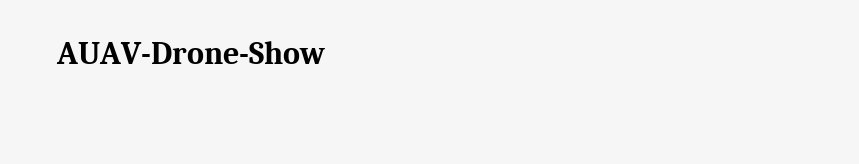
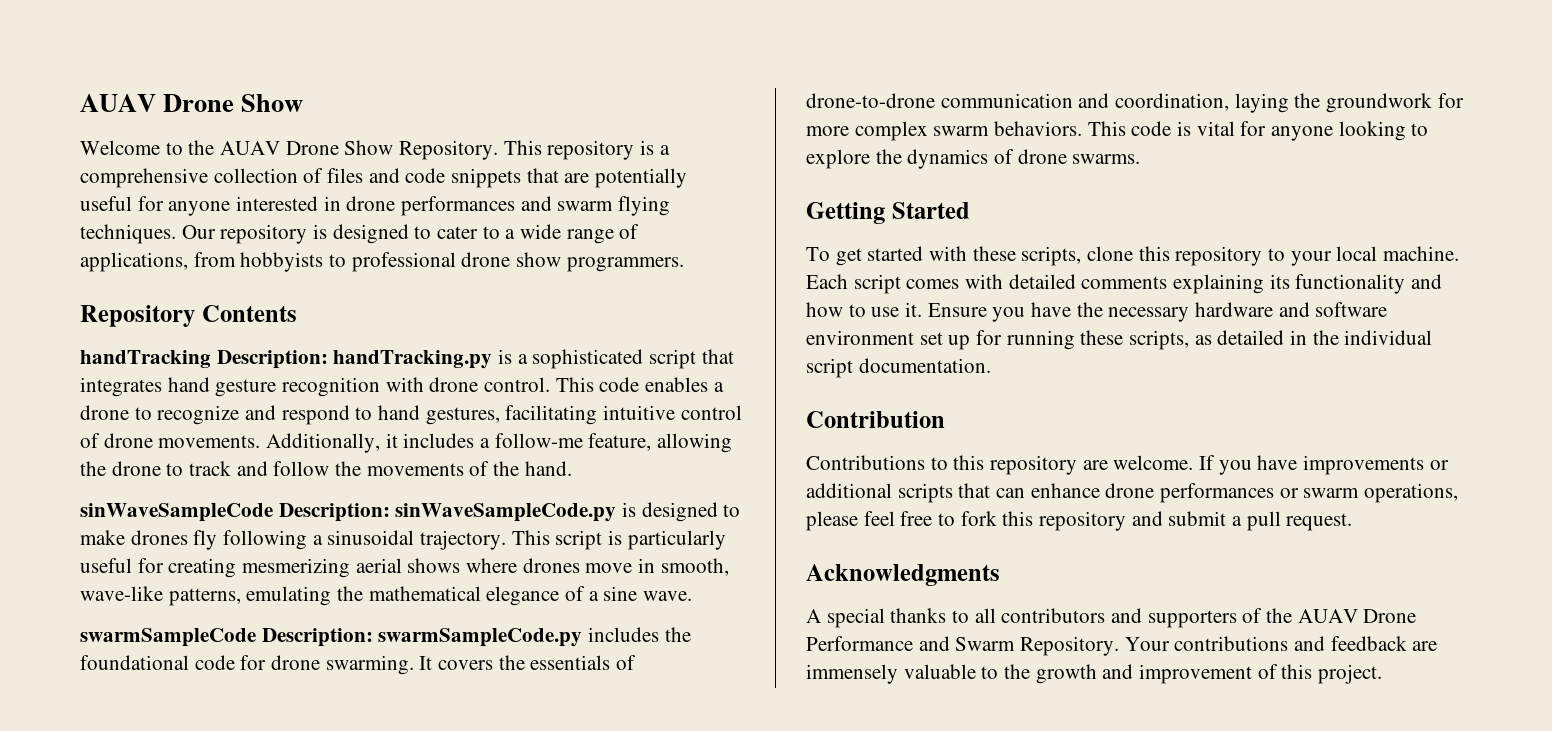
[56,41,325,64] AUAV-Drone-Show -> [80,94,304,112] [80,140,670,160] [80,168,688,188] [80,196,671,216] [80,224,640,244] [80,252,684,272] [80,305,297,327] [80,349,734,369] [80,377,724,397] [80,405,742,425] [80,433,733,453] [80,461,572,476] [80,502,741,522] [80,530,726,550] [80,558,729,578] [80,586,693,606] [80,627,691,647] [80,655,637,675] [806,93,1464,113] [806,121,1429,141] [806,149,1141,169] [806,202,970,224] [806,246,1460,266] [806,274,1443,294] [806,302,1388,322] [806,330,1433,350] [806,358,991,378] [806,411,945,428] [806,455,1449,475] [806,483,1459,503] [806,511,1353,531] [806,564,1000,586] [806,608,1417,628] [806,636,1438,656] [806,664,1383,684] AUAV Drone Show // Welcome to the AUAV Drone Show Repository. This repository is a comprehensive collection of files and code snippets that are potentially useful for anyone interested in drone performances and swarm flying techniques. Our repository is designed to cater to a wide range of applications, from hobbyists to professional drone show programmers. // Repository Contents // handTracking Description: handTracking.py is a sophisticated script that integrates hand gesture recognition with drone control. This code enables a drone to recognize and respond to hand gestures, facilitating intuitive control of drone movements. Additionally, it includes a follow-me feature, allowing the drone to track and follow the movements of the hand. // sinWaveSampleCode Description: sinWaveSampleCode.py is designed to make drones fly following a sinusoidal trajectory. This script is particularly useful for creating mesmerizing aerial shows where drones move in smooth, wave-like patterns, emulating the mathematical elegance of a sine wave. // swarmSampleCode Description: swarmSampleCode.py includes the foundational code for drone swarming. It covers the essentials of drone-to-drone communication and coordination, laying the groundwork for more complex swarm behaviors. This code is vital for anyone looking to explore the dynamics of drone swarms. // Getting Started // To get started with these scripts, clone this repository to your local machine. Each script comes with detailed comments explaining its functionality and how to use it. Ensure you have the necessary hardware and software environment set up for running these scripts, as detailed in the individual script documentation. // Contribution // Contributions to this repository are welcome. If you have improvements or additional scripts that can enhance drone performances or swarm operations, please feel free to fork this repository and submit a pull request. // Acknowledgments // A special thanks to all contributors and supporters of the AUAV Drone Performance and Swarm Repository. Your contributions and feedback are immensely valuable to the growth and improvement of this project.

